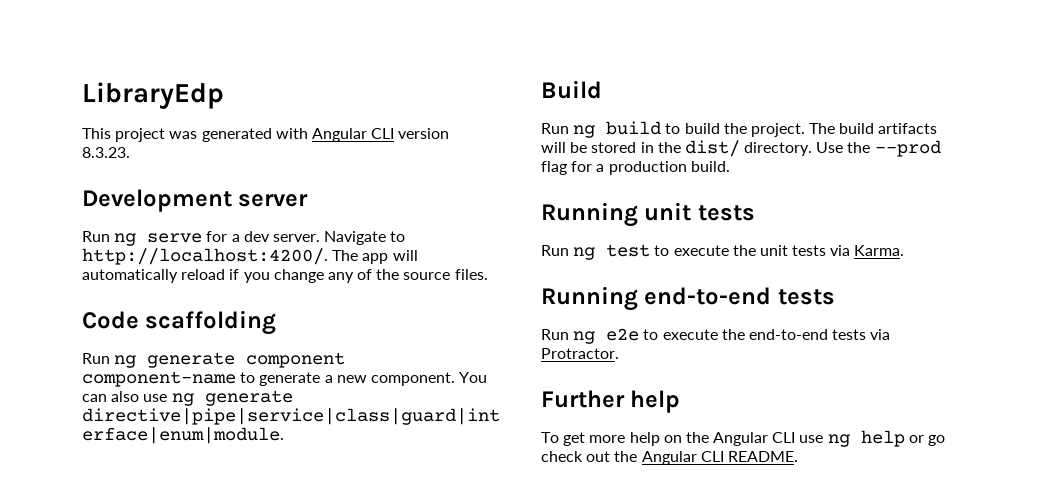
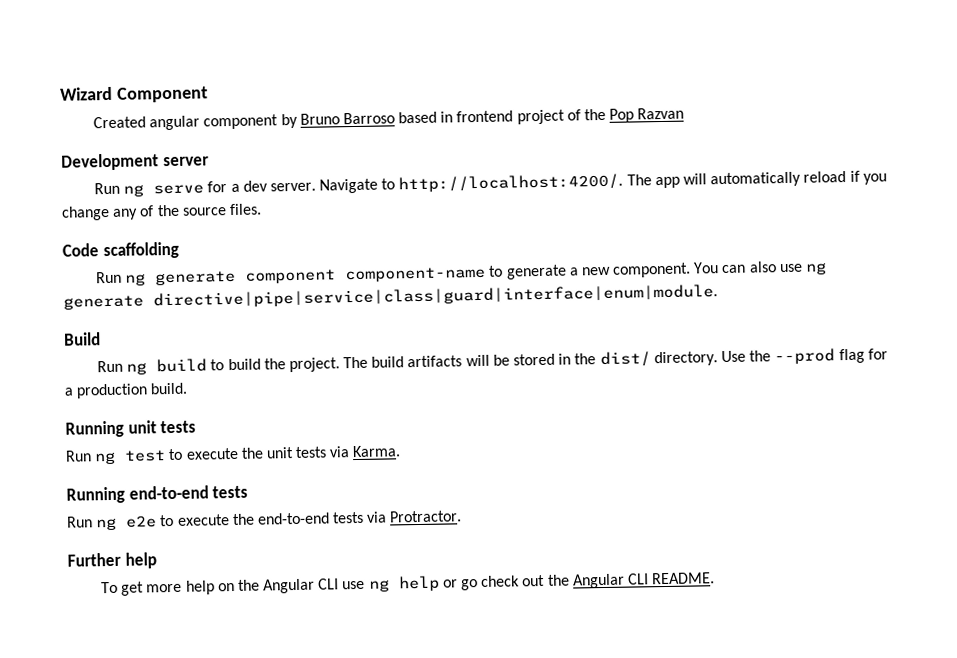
[82,82,224,109] [82,128,450,142] [82,147,130,158] LibraryEdp // This project was generated with Angular CLI version 8.3.23. -> [60,86,208,103] [93,107,685,131] Wizard Component // Created angular component by Bruno Barroso based in frontend project of the Pop Razvan

